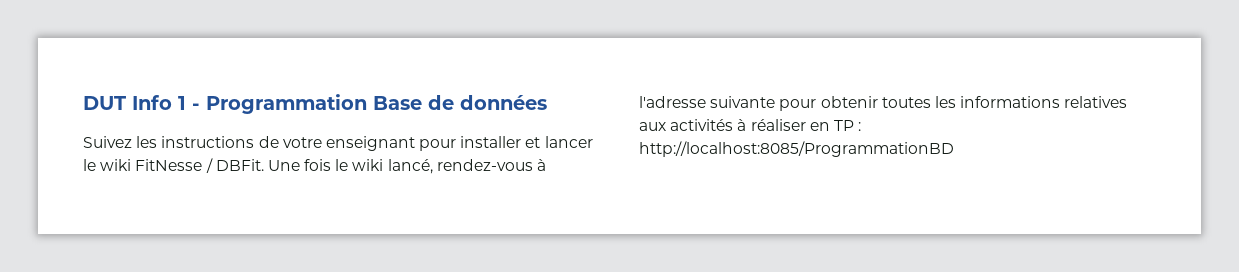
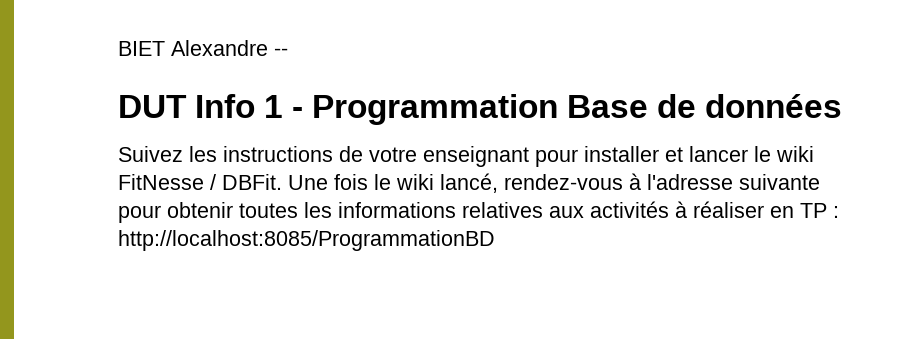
(83, 103) none -> [118,40,288,56] BIET Alexandre -- //

